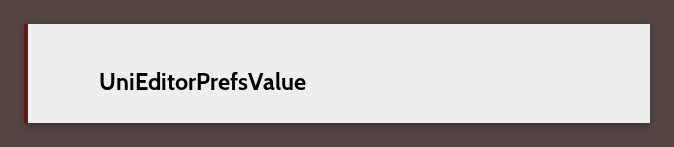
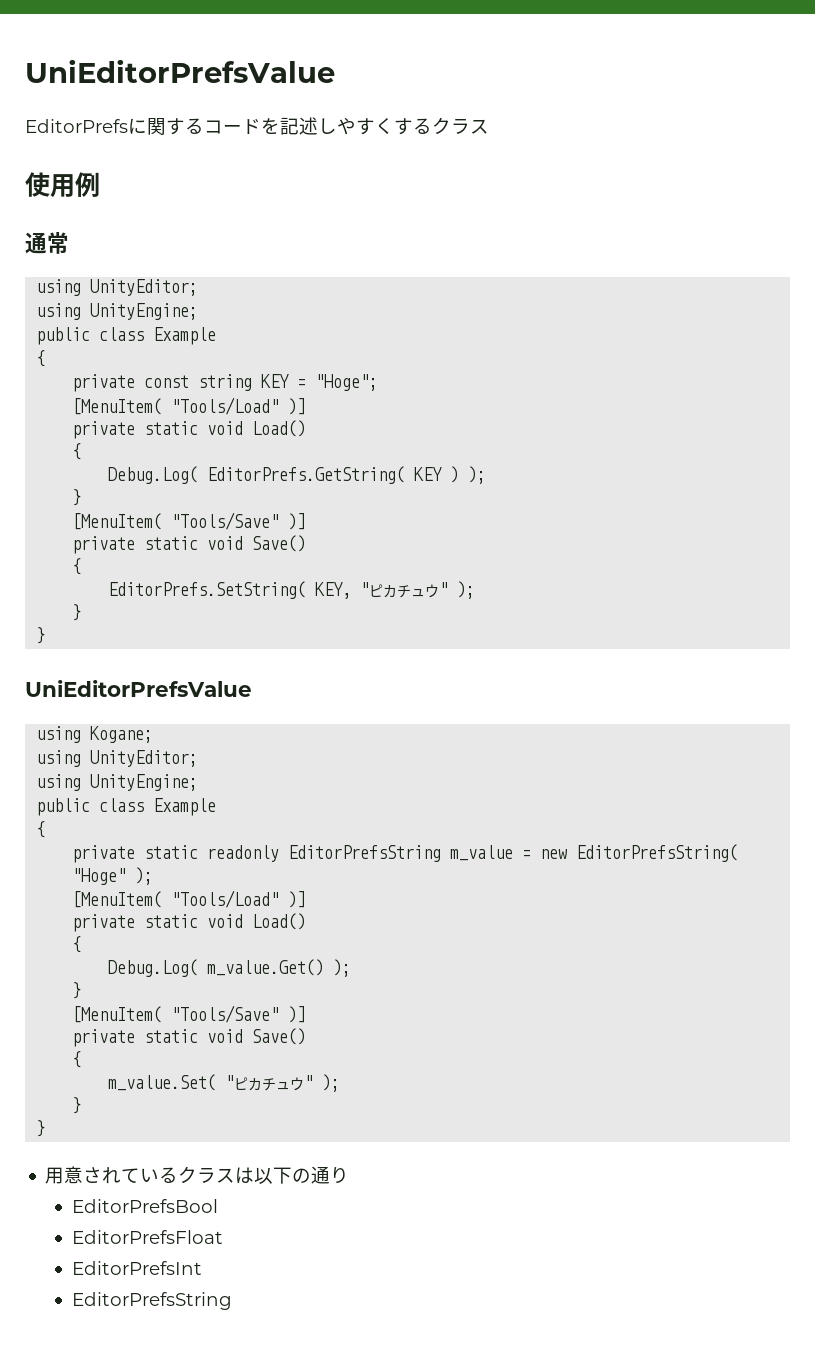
[99,72,306,90] UniEditorPrefsValue -> [25,59,335,83] [25,117,489,135] [25,172,100,198] [25,232,69,254] [36,279,199,296] [36,303,199,320] [36,327,217,345] [36,350,46,367] [72,374,379,392] [72,397,307,415] [72,420,307,439] [72,443,82,460] [108,466,487,484] [72,489,82,506] [72,512,307,530] [72,535,307,554] [72,558,82,575] [108,581,476,599] [72,604,82,621] [36,627,46,644] [25,680,252,697] [36,726,154,743] [36,750,199,767] [36,774,199,791] [36,798,217,816] [36,821,46,838] [72,844,739,863] [72,867,154,885] [72,890,307,908] [72,913,307,932] [72,936,82,953] [108,959,352,977] [72,982,82,999] [72,1005,307,1023] [72,1028,307,1047] [72,1051,82,1068] [108,1074,341,1092] [72,1097,82,1114] [36,1120,46,1137] [45,1166,350,1184] [71,1199,218,1213] [71,1230,223,1244] [71,1261,202,1275] [71,1292,232,1310] UniEditorPrefsValue // EditorPrefsに関するコードを記述しやすくするクラス // 使用例 // 通常 // using UnityEditor; // using UnityEngine; // public class Example // { // private const string KEY = "Hoge"; // [MenuItem( "Tools/Load" )] // private static void Load() // { // Debug.Log( EditorPrefs.GetString( KEY ) ); // } // [MenuItem( "Tools/Save" )] // private static void Save() // { // EditorPrefs.SetString( KEY, "ピカチュウ" ); // } // } // UniEditorPrefsValue // using Kogane; // using UnityEditor; // using UnityEngine; // public class Example // { // private static readonly EditorPrefsString m_value = new EditorPrefsString( "Hoge" ); // [MenuItem( "Tools/Load" )] // private static void Load() // { // Debug.Log( m_value.Get() ); // } // [MenuItem( "Tools/Save" )] // private static void Save() // { // m_value.Set( "ピカチュウ" ); // } // } // 用意されているクラスは以下の通り // EditorPrefsBool // EditorPrefsFloat // EditorPrefsInt // EditorPrefsString

